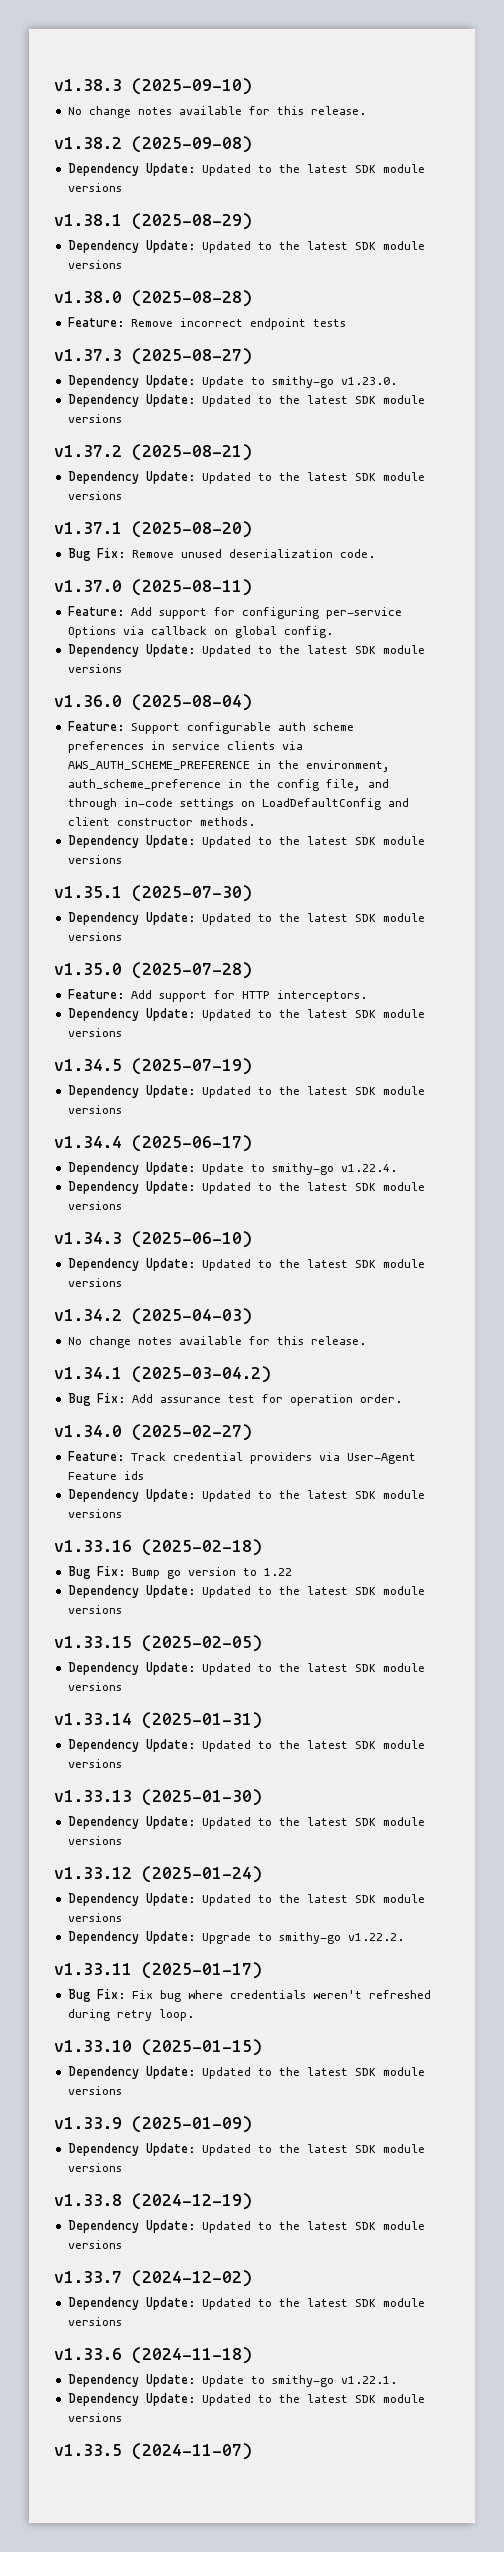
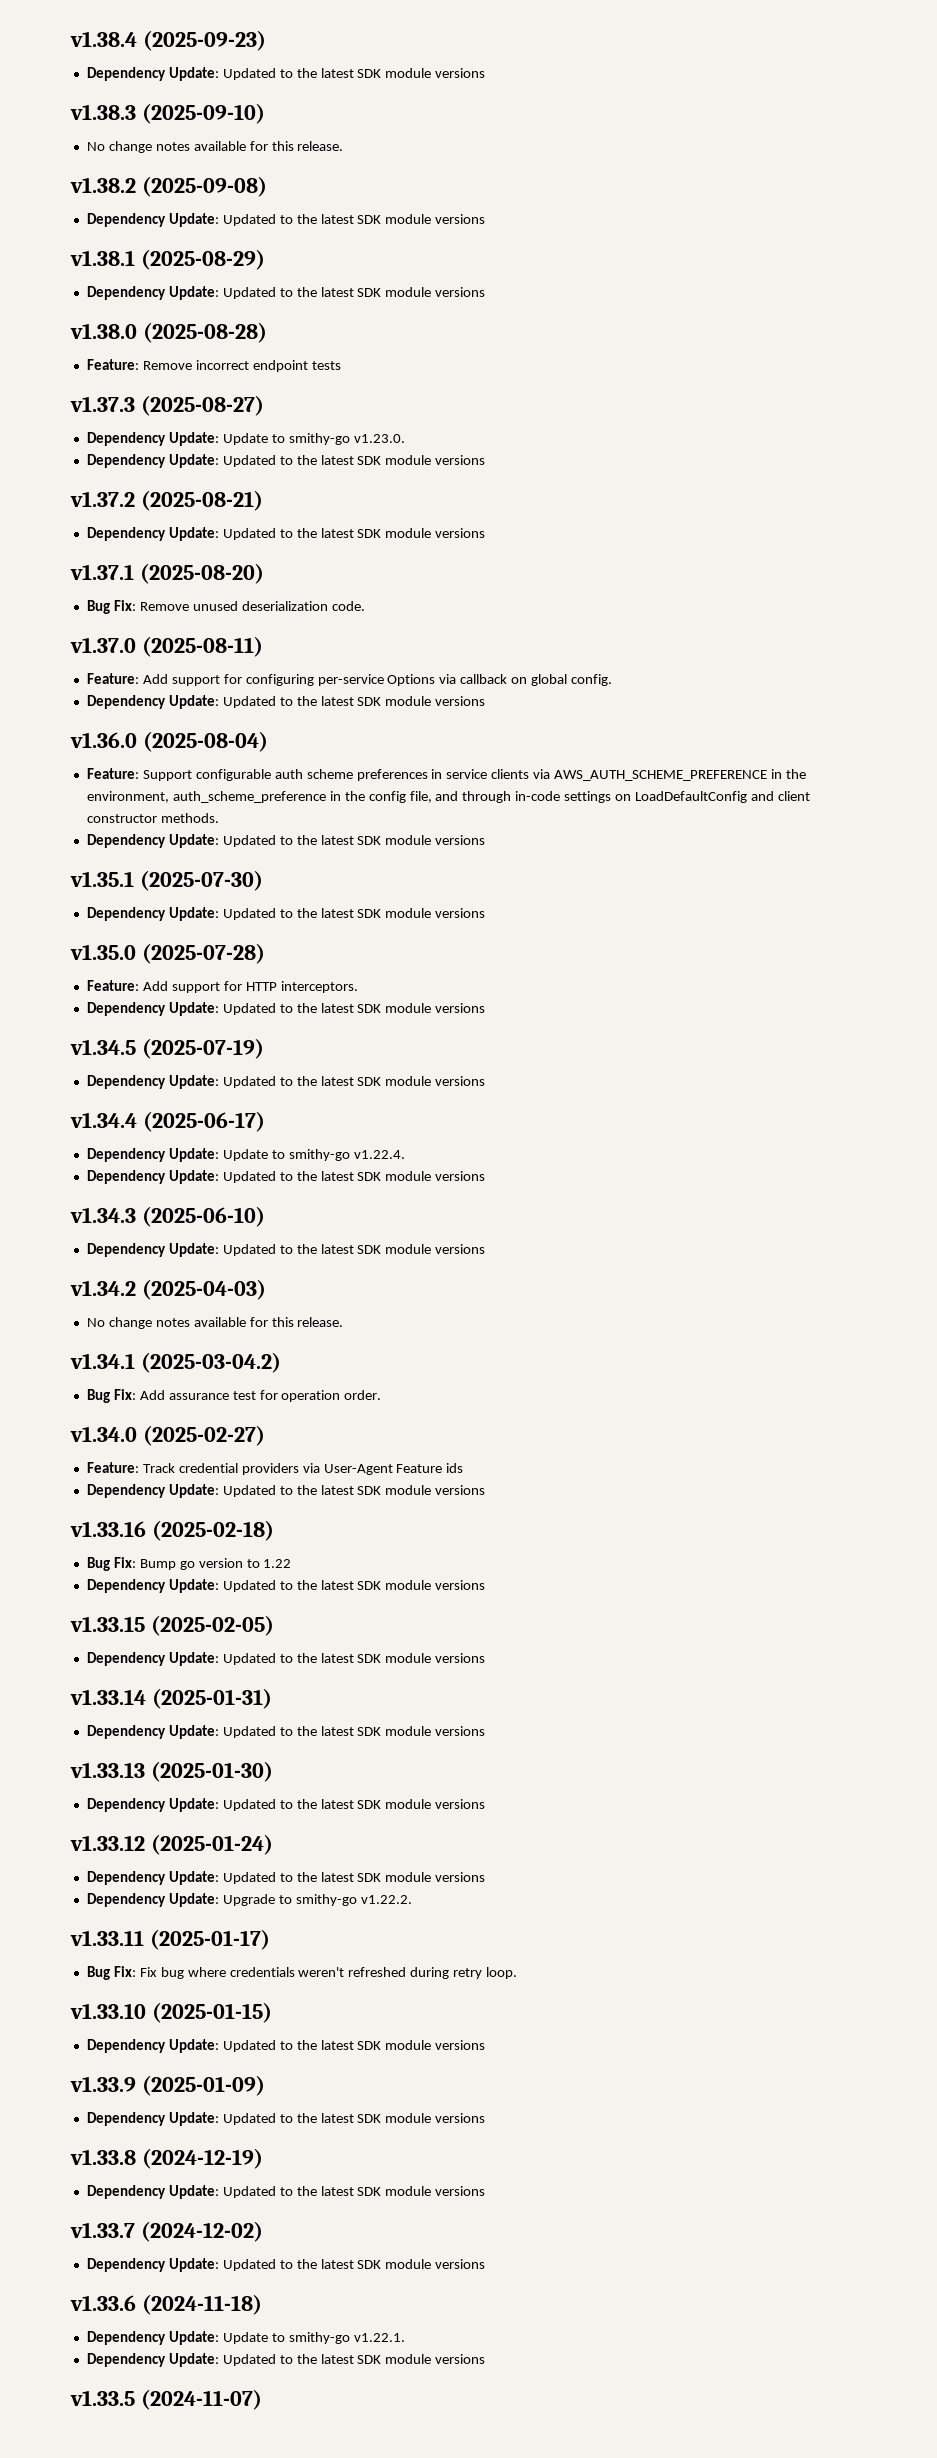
(54, 85) none -> [70,30,266,51] [86,67,486,81] v1.38.4 (2025-09-23) // Dependency Update: Updated to the latest SDK module versions //

